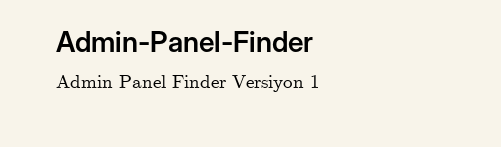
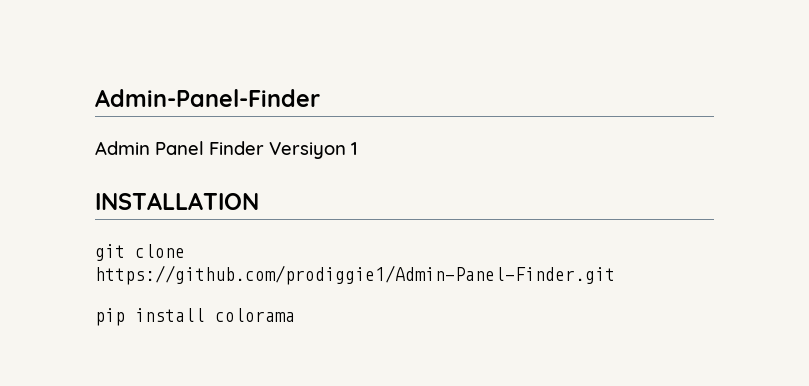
(320, 81) none -> [95,192,259,210] [95,244,185,261] [95,265,615,285] [95,308,295,326] // INSTALLATION // git clone https://github.com/prodiggie1/Admin-Panel-Finder.git // pip install colorama

